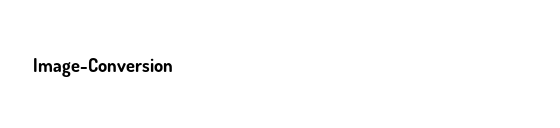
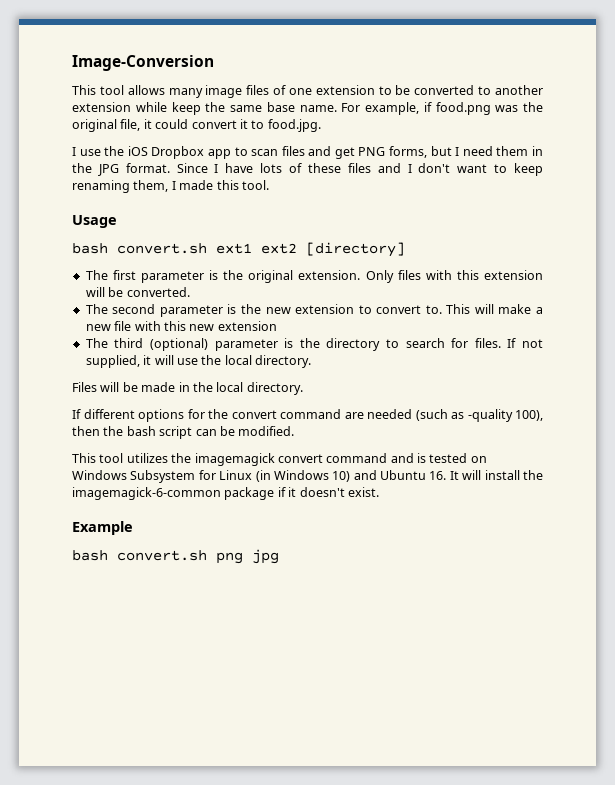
(173, 67) none -> [72,85,543,98] [72,102,543,115] [72,119,321,132] [72,146,543,159] [72,163,544,176] [72,180,269,193] [72,215,117,228] [72,242,405,257] [85,270,544,283] [85,287,190,297] [85,304,544,317] [85,321,277,331] [85,338,543,351] [85,355,311,368] [72,382,303,395] [72,409,543,422] [72,426,295,439] [72,453,487,466] [72,470,543,483] [72,487,379,500] [72,521,133,535] [72,549,279,564] // This tool allows many image files of one extension to be converted to another extension while keep the same base name. For example, if food.png was the original file, it could convert it to food.jpg. // I use the iOS Dropbox app to scan files and get PNG forms, but I need them in the JPG format. Since I have lots of these files and I don't want to keep renaming them, I made this tool. // Usage // bash convert.sh ext1 ext2 [directory] // The first parameter is the original extension. Only files with this extension will be converted. // The second parameter is the new extension to convert to. This will make a new file with this new extension // The third (optional) parameter is the directory to search for files. If not supplied, it will use the local directory. // Files will be made in the local directory. // If different options for the convert command are needed (such as -quality 100), then the bash script can be modified. // This tool utilizes the imagemagick convert command and is tested on Windows Subsystem for Linux (in Windows 10) and Ubuntu 16. It will install the imagemagick-6-common package if it doesn't exist. // Example // bash convert.sh png jpg

